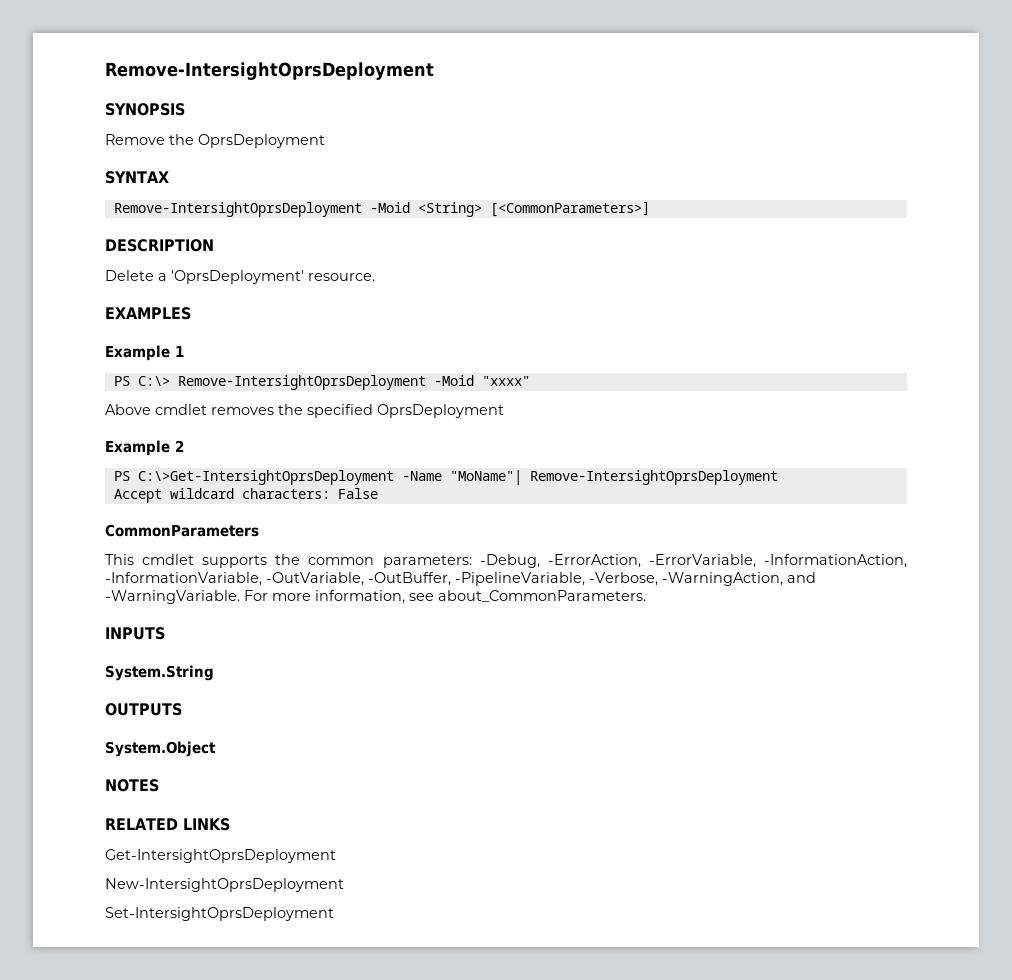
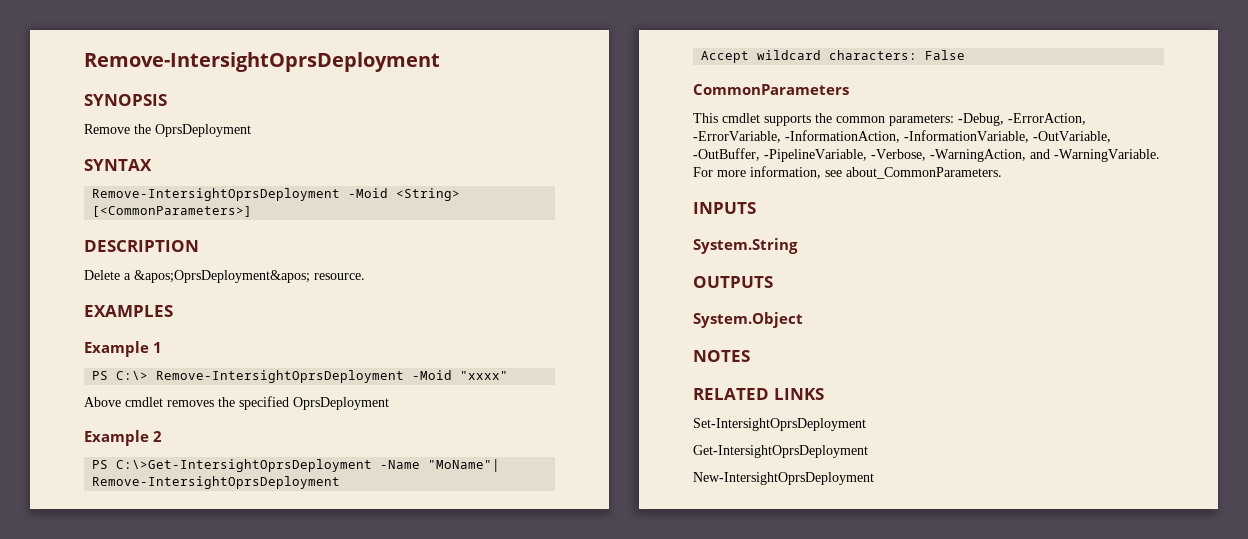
[171,270,304,284] 'OprsDeployment' -> [134,270,310,283] &apos;OprsDeployment&apos;
(230, 824) none -> [693,418,866,431] // Set-IntersightOprsDeployment
[105,907,334,921] // Set-IntersightOprsDeployment -> (874, 478) none

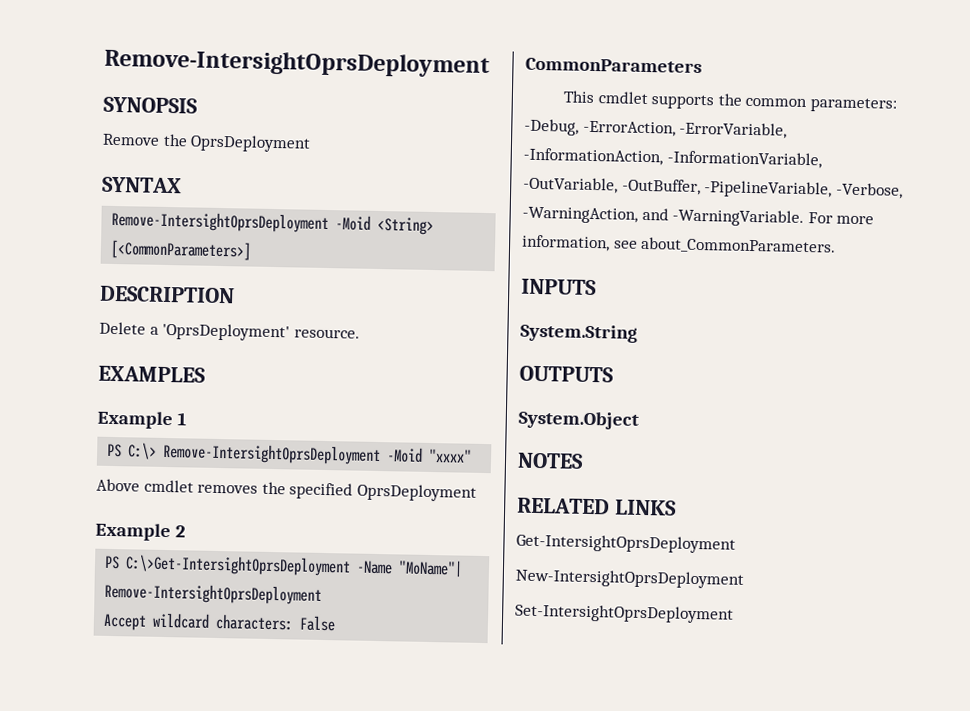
[134,270,310,283] &apos;OprsDeployment&apos; -> [162,322,291,342] 'OprsDeployment'
[693,418,866,431] // Set-IntersightOprsDeployment -> (677, 507) none
(874, 478) none -> [515,603,734,624] // Set-IntersightOprsDeployment

